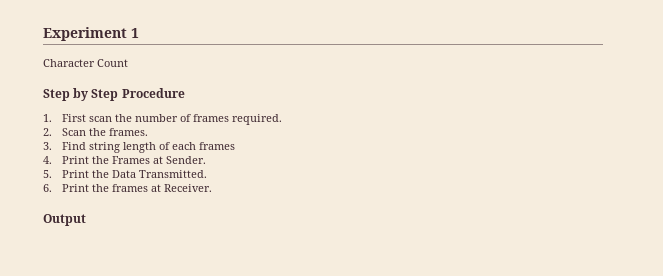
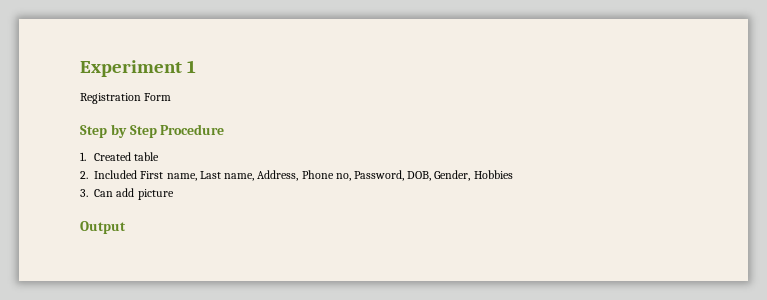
[43,59,128,67] Character Count -> [80,93,172,104] Registration Form
[61,114,282,125] [43,128,148,136] [43,142,235,153] [43,156,206,164] [43,170,207,178] [43,184,212,192] First scan the number of frames required. // 2. Scan the frames. // 3. Find string length of each frames // 4. Print the Frames at Sender. // 5. Print the Data Transmitted. // 6. Print the frames at Receiver. -> [94,152,160,161] [80,170,513,181] [80,188,174,200] Created table // 2. Included First name, Last name, Address, Phone no, Password, DOB, Gender, Hobbies // 3. Can add picture

